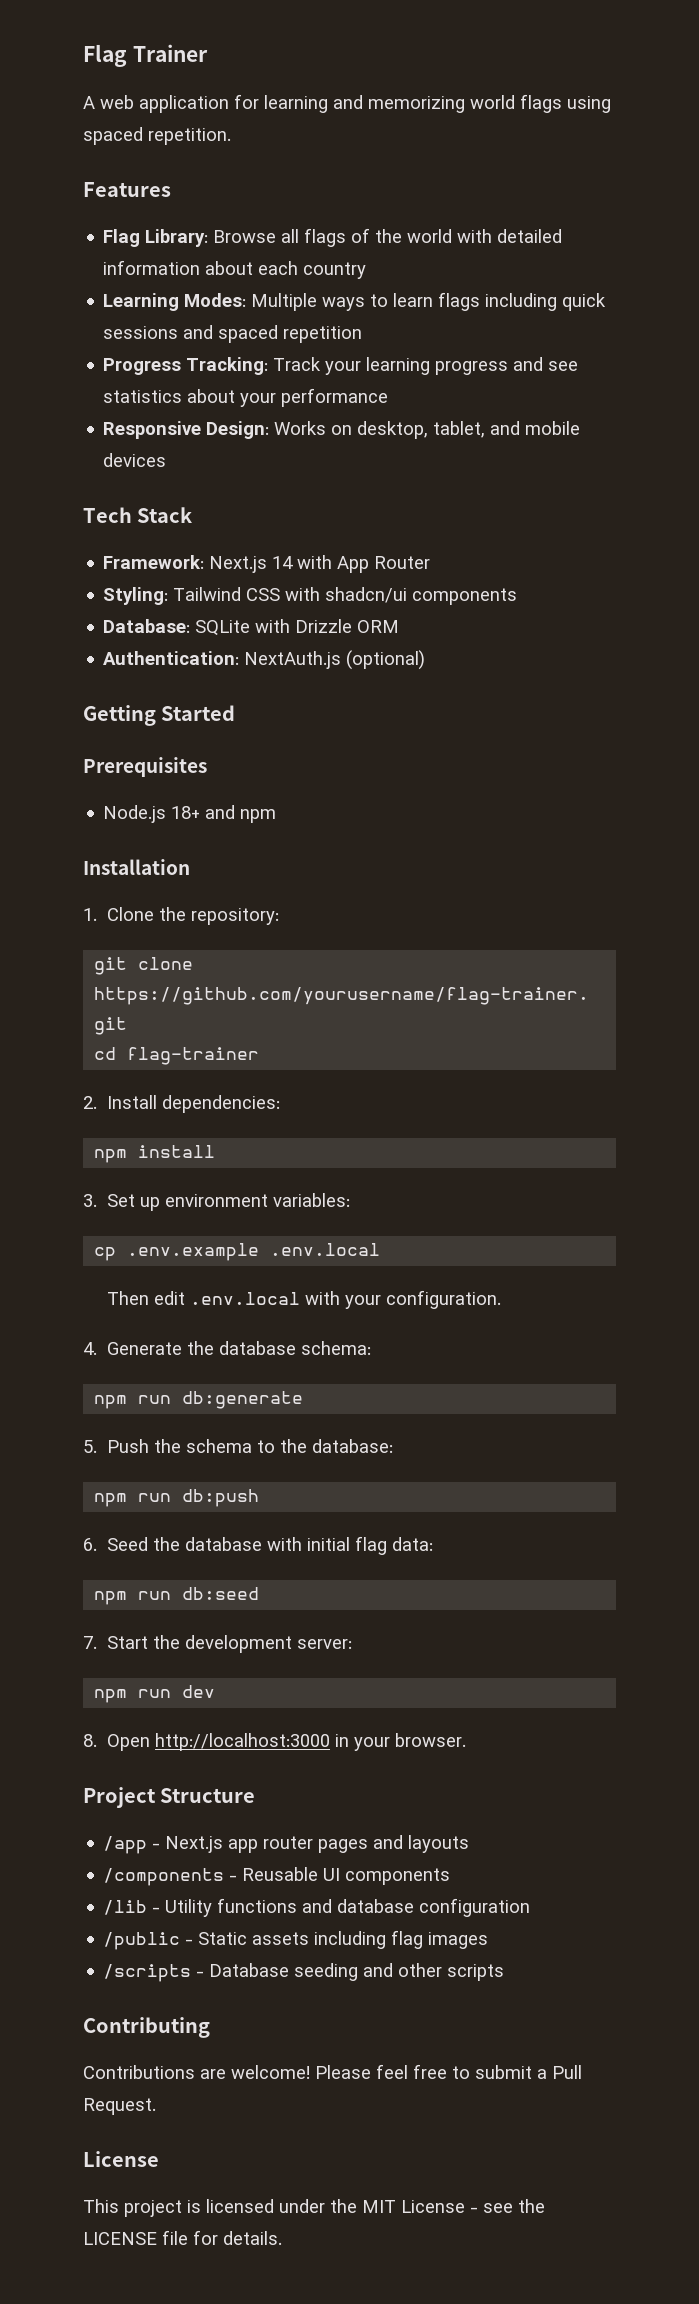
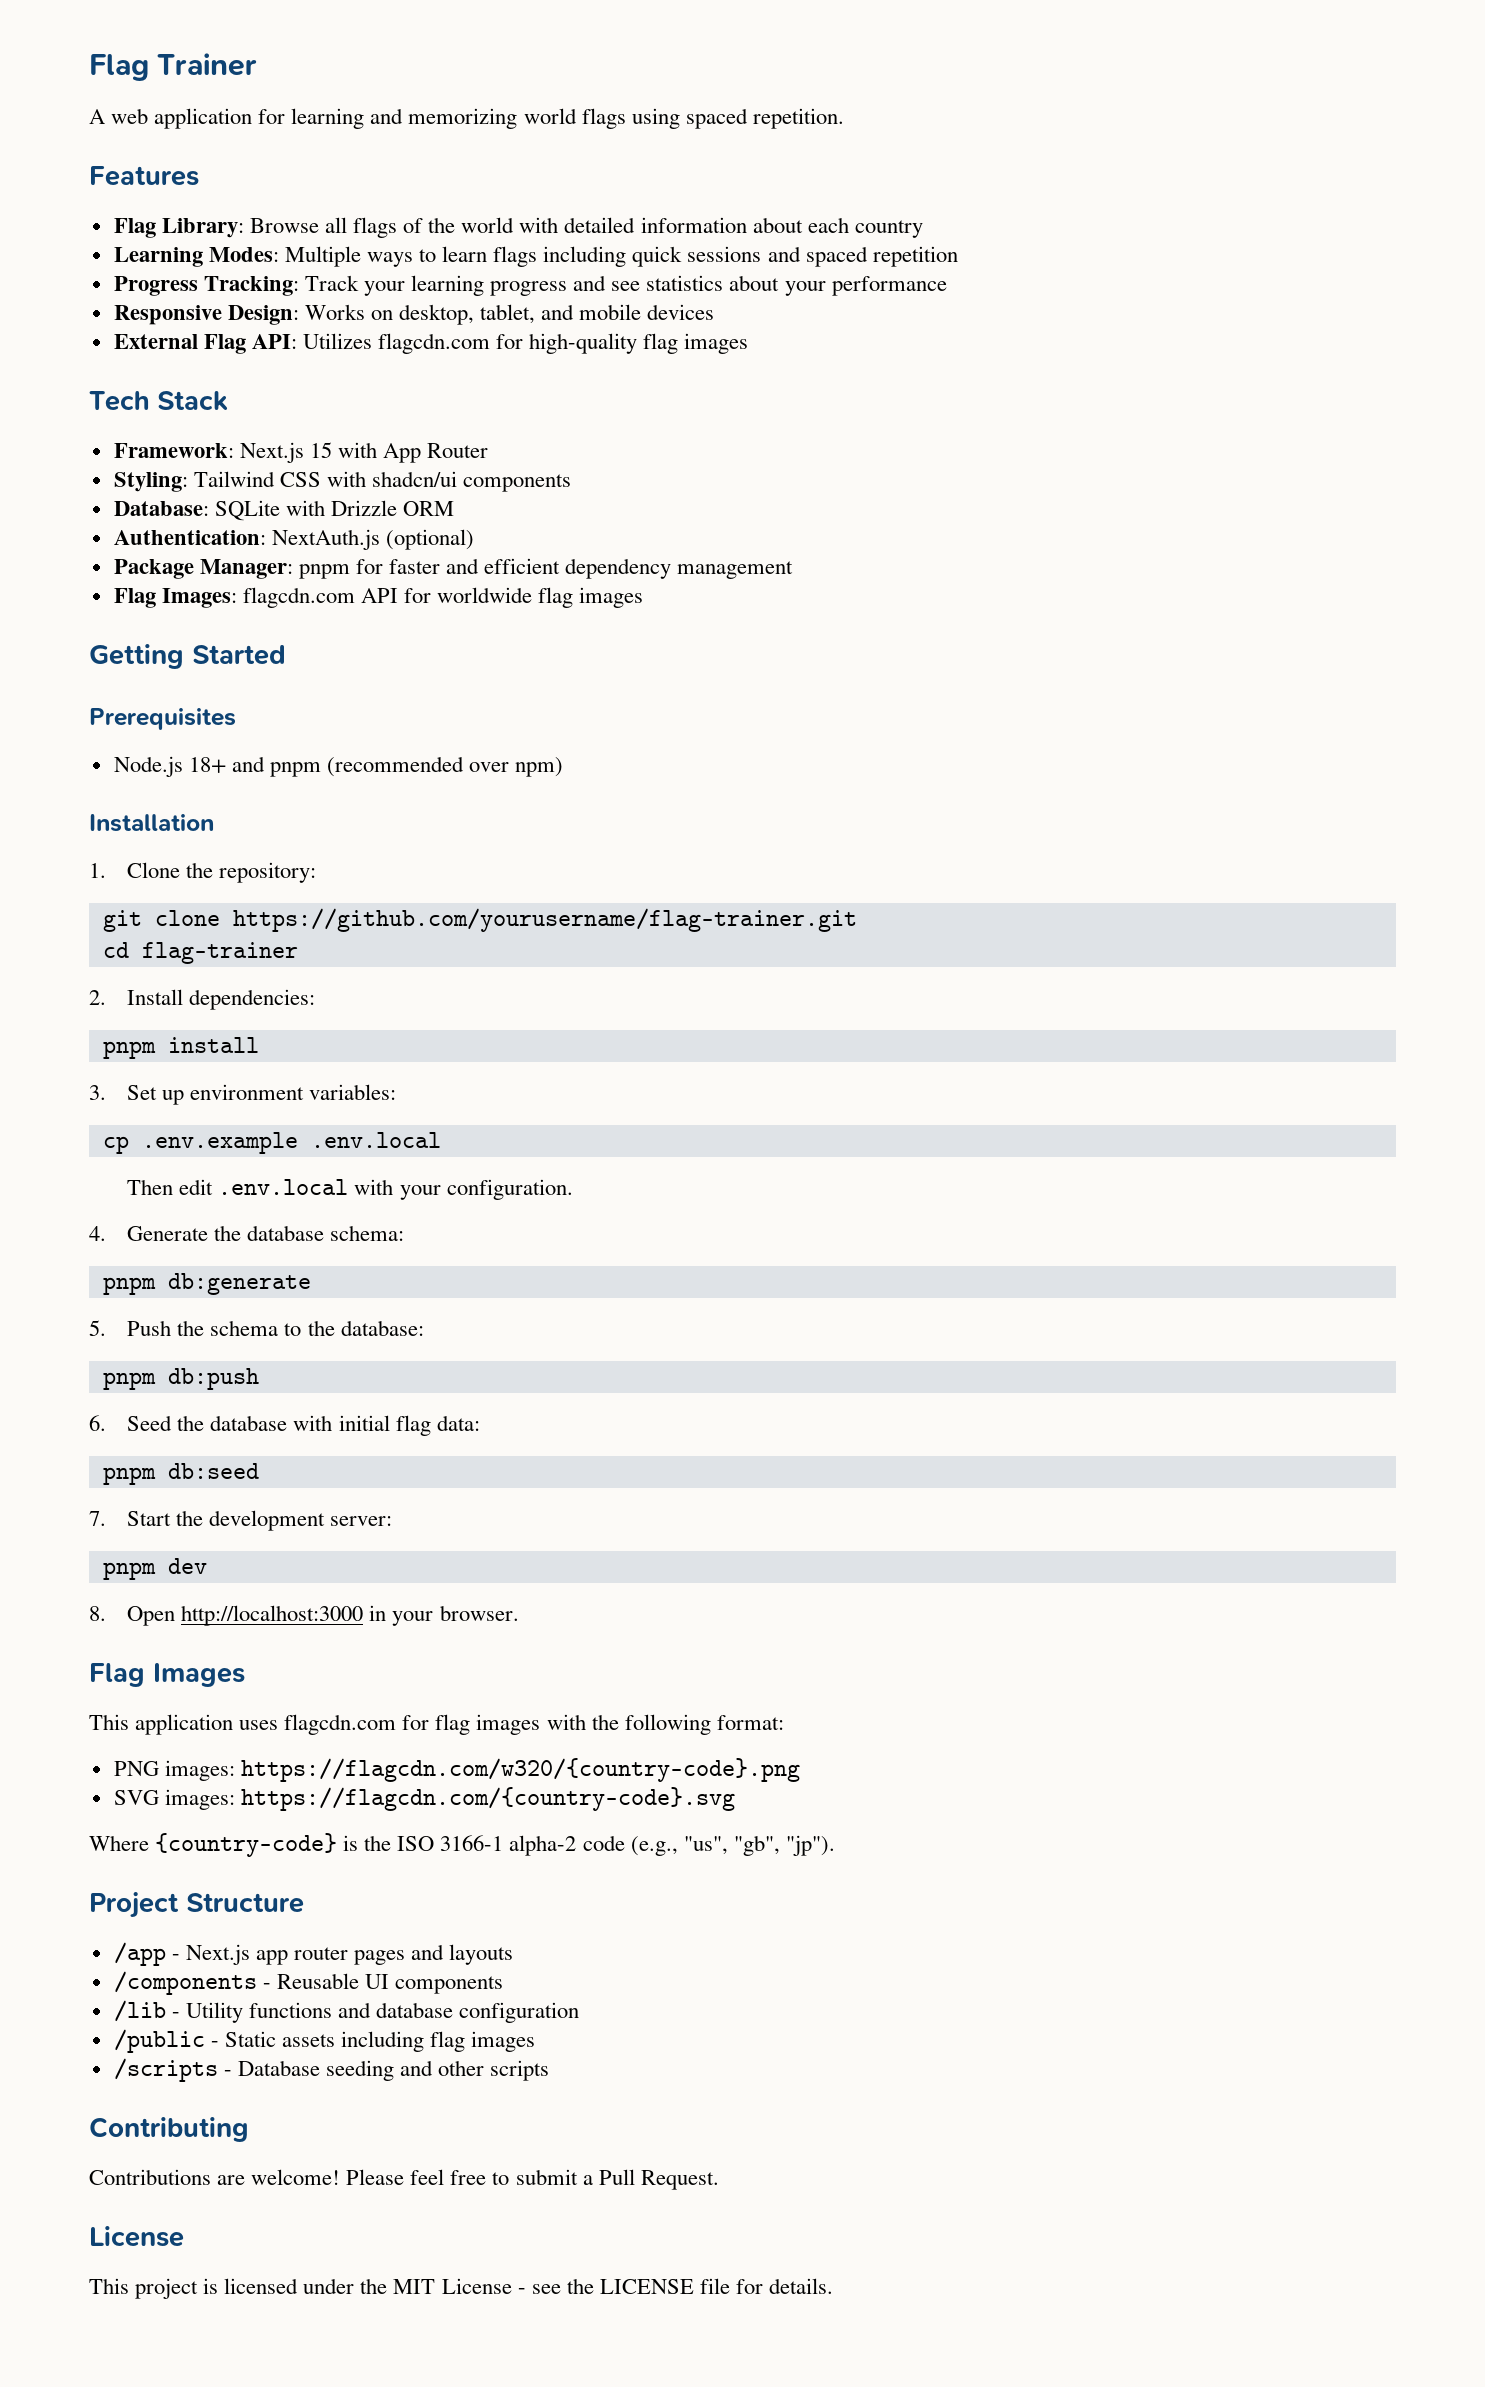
(167, 460) none -> [113,333,749,354] // External Flag API: Utilizes flagcdn.com for high-quality flag images
[272,556,294,569] 14 -> [309,442,332,458] 15
(426, 660) none -> [113,558,794,579] [113,587,644,608] // Package Manager: pnpm for faster and efficient dependency management // Flag Images: flagcdn.com API for worldwide flag images
[240,809,277,823] npm -> [269,756,564,777] pnpm (recommended over npm)
[94,1149,128,1163] npm -> [102,1041,156,1059] pnpm
[94,1395,172,1409] npm run -> [102,1277,156,1295] pnpm
[94,1493,172,1507] npm run -> [102,1372,156,1390] pnpm
[94,1591,172,1605] npm run -> [102,1467,156,1485] pnpm
[94,1689,172,1703] npm run -> [102,1562,156,1580] pnpm
(467, 1740) none -> [89,1663,245,1687] [89,1714,784,1735] [113,1758,800,1782] [113,1787,735,1811] [89,1833,835,1857] // Flag Images // This application uses flagcdn.com for flag images with the following format: // PNG images: https://flagcdn.com/w320/{country-code}.png // SVG images: https://flagcdn.com/{country-code}.svg // Where {country-code} is the ISO 3166-1 alpha-2 code (e.g., "us", "gb", "jp").

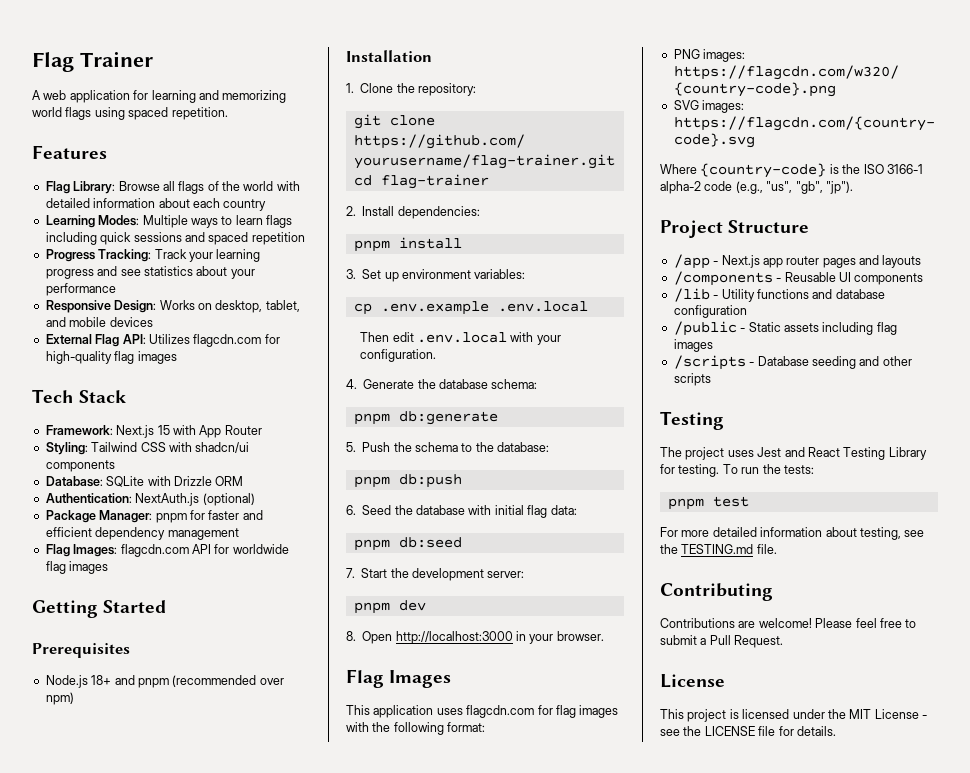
(550, 2070) none -> [660,411,724,430] [660,447,927,460] [660,464,814,477] [667,496,749,510] [660,527,925,540] [660,544,777,554] // Testing // The project uses Jest and React Testing Library for testing. To run the tests: // pnpm test // For more detailed information about testing, see the TESTING.md file.

